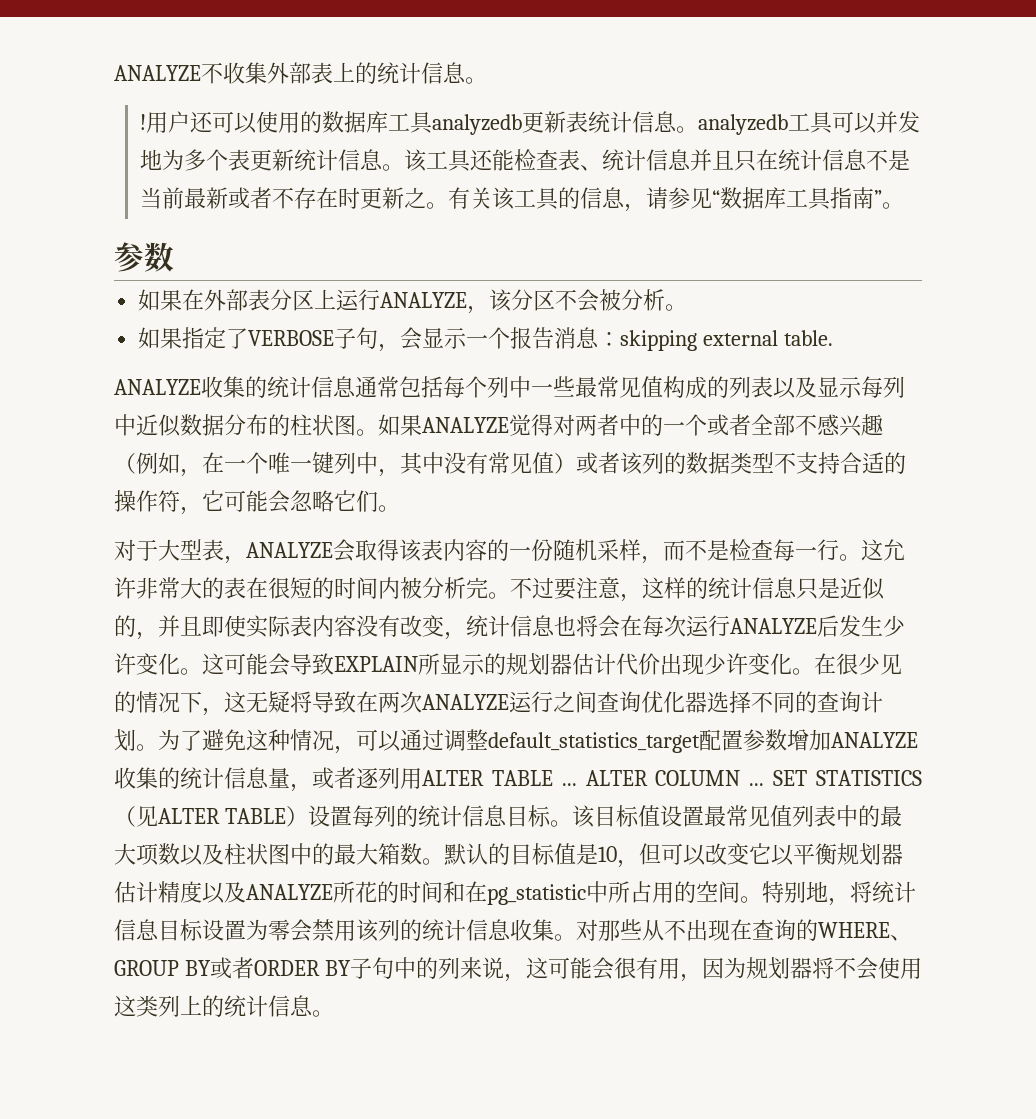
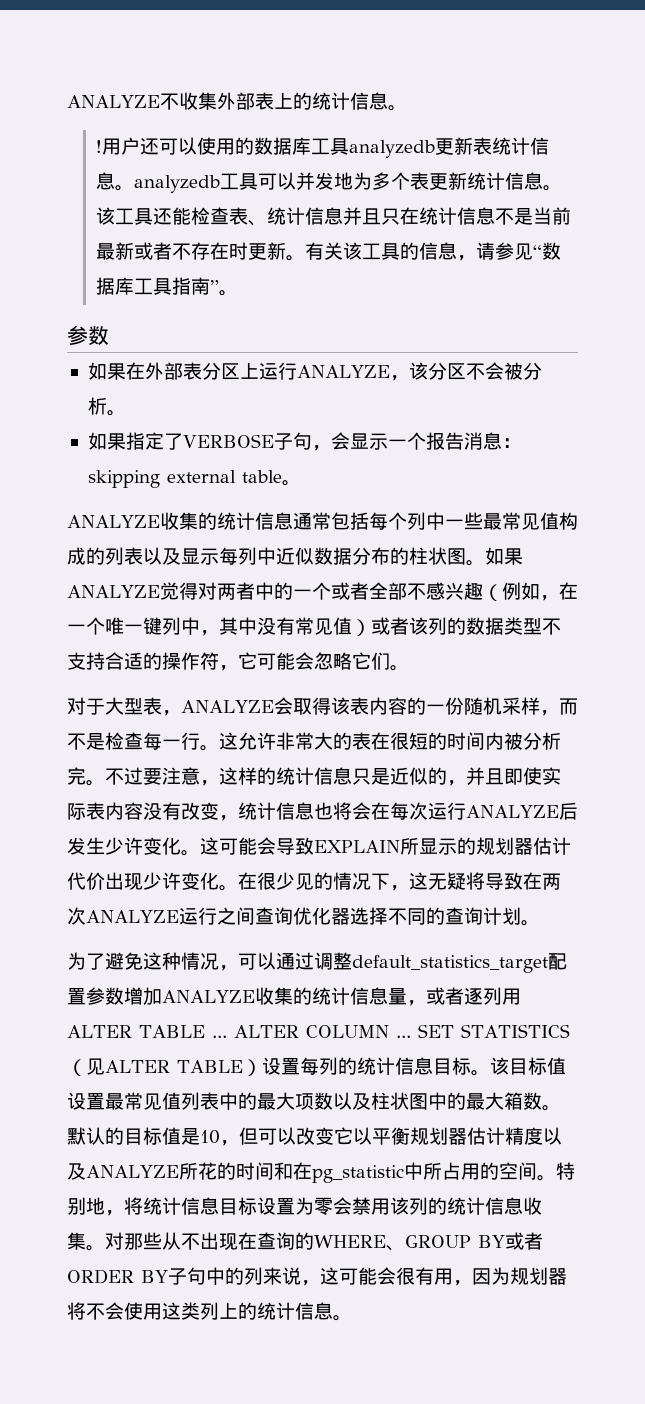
[404,187,427,208] 之 -> (287, 251) none
[784,330,834,346] table. -> [241,470,301,486] table。
(158, 747) none -> (540, 923) //

